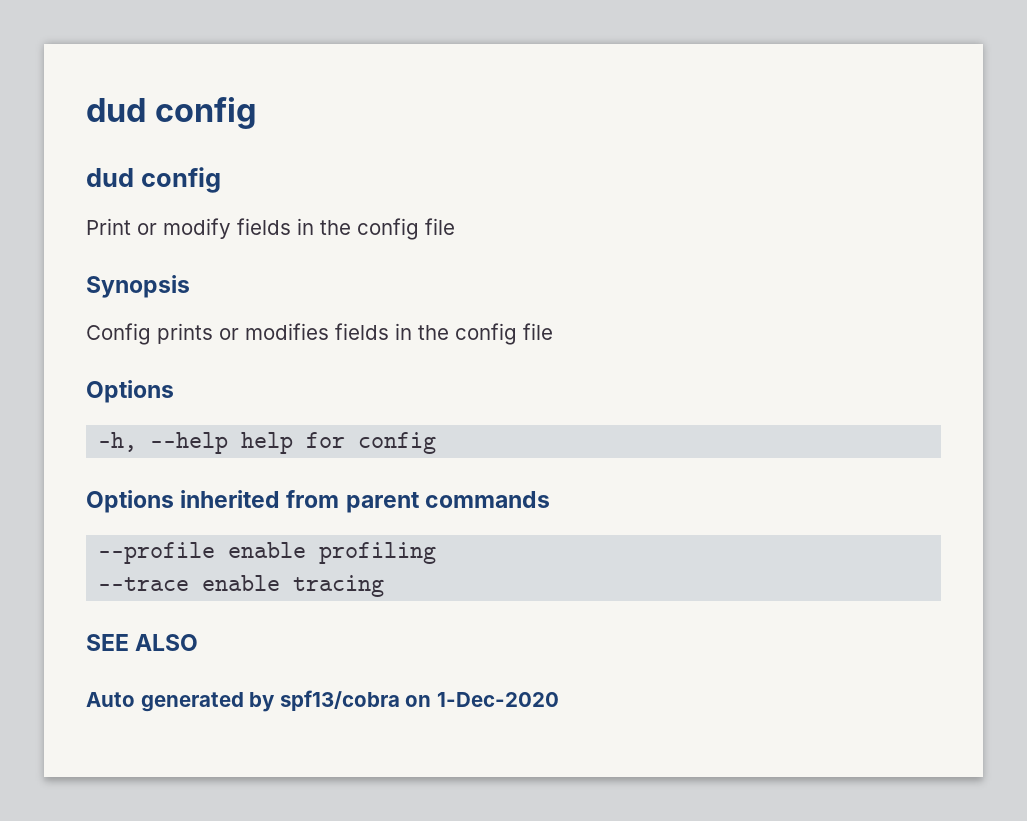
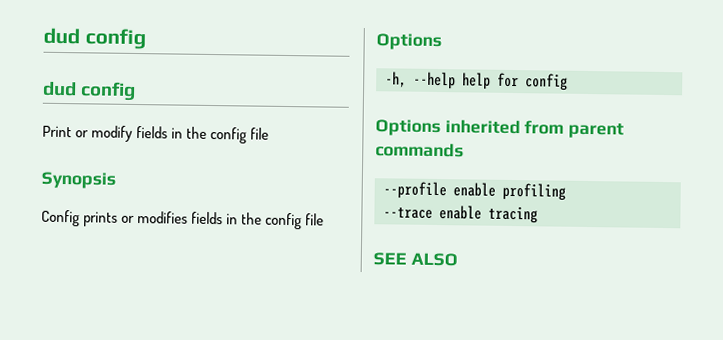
[86,690,559,712] // Auto generated by spf13/cobra on 1-Dec-2020 -> (458, 259) none

